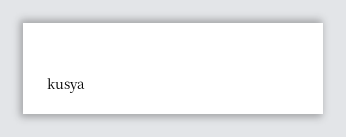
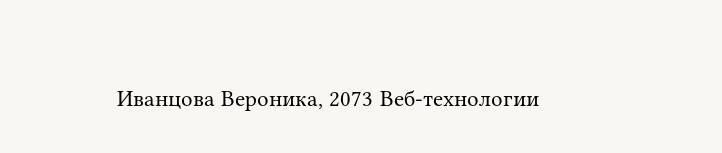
[47,78,85,93] kusya -> [117,89,539,111] Иванцова Вероника, 2073 Веб-технологии

